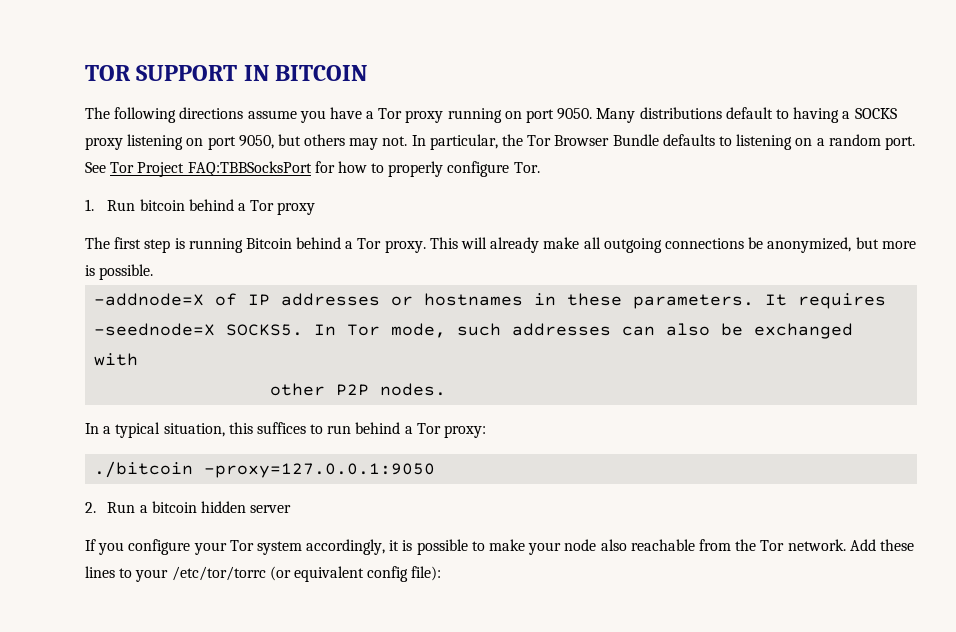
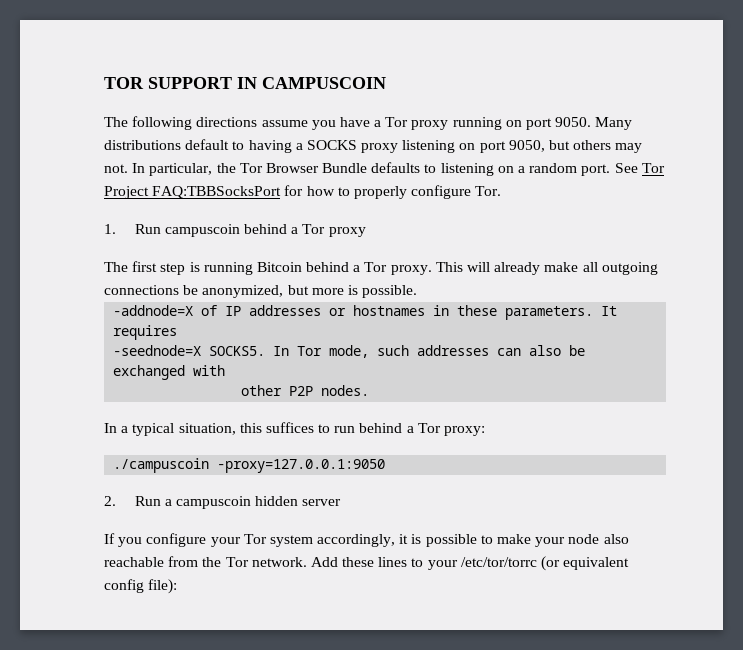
[275,65,368,81] BITCOIN -> [262,77,386,89] CAMPUSCOIN
[139,199,185,211] bitcoin -> [164,224,240,237] campuscoin
[94,461,194,478] ./bitcoin -> [113,458,210,473] ./campuscoin
[151,501,197,513] bitcoin -> [176,496,252,509] campuscoin

